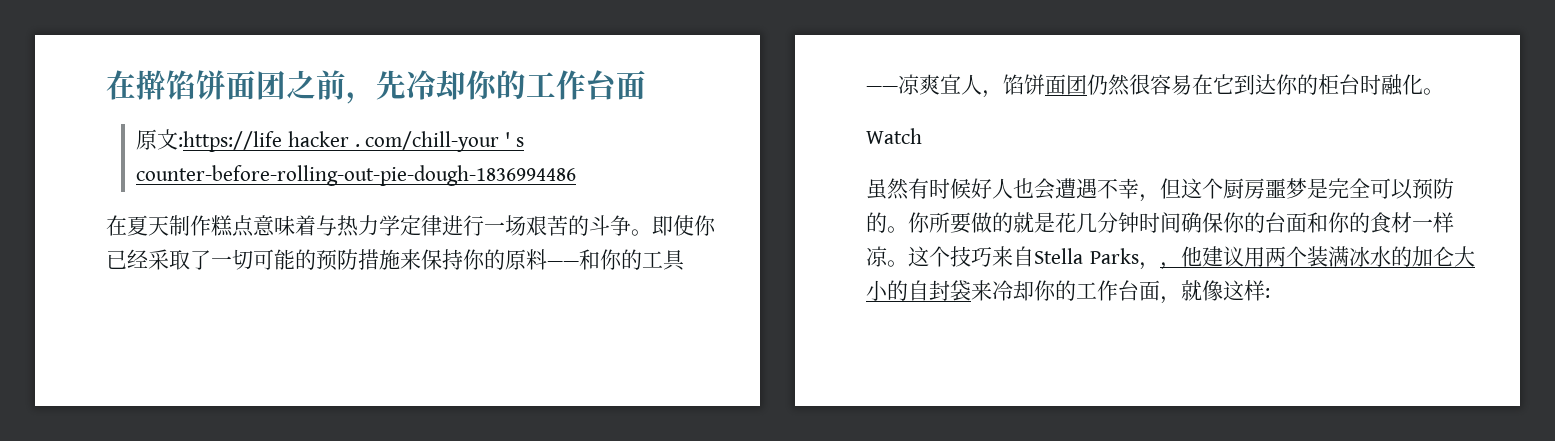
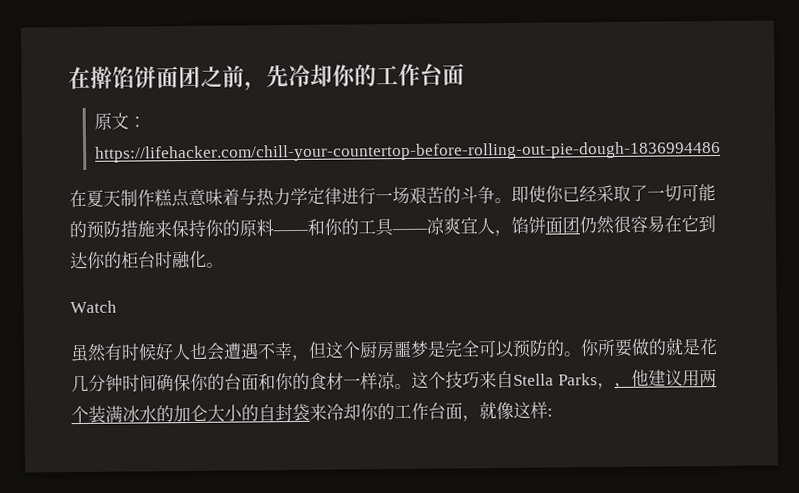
[178,131,524,152] [136,165,577,186] :https://life hacker . com/chill-your ' s counter-before-rolling-out-pie-dough-1836994486 -> [127,116,146,128] [94,140,721,163] ：https://lifehacker.com/chill-your-countertop-before-rolling-out-pie-dough-1836994486

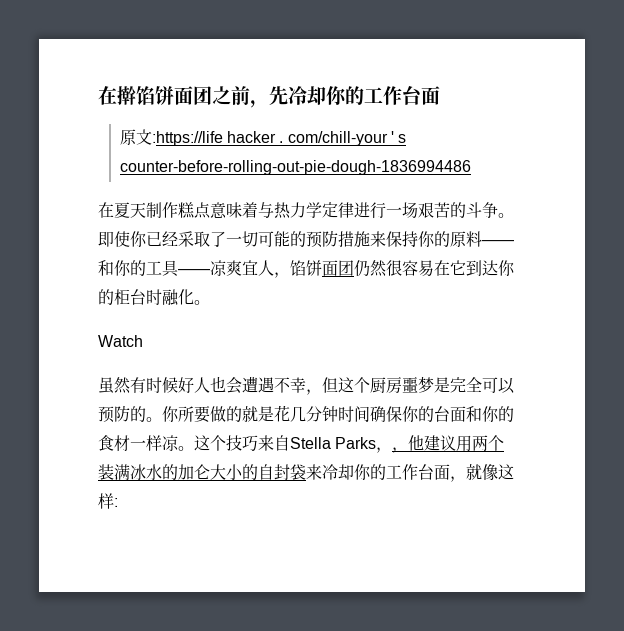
[127,116,146,128] [94,140,721,163] ：https://lifehacker.com/chill-your-countertop-before-rolling-out-pie-dough-1836994486 -> [151,131,407,146] [119,160,471,175] :https://life hacker . com/chill-your ' s counter-before-rolling-out-pie-dough-1836994486

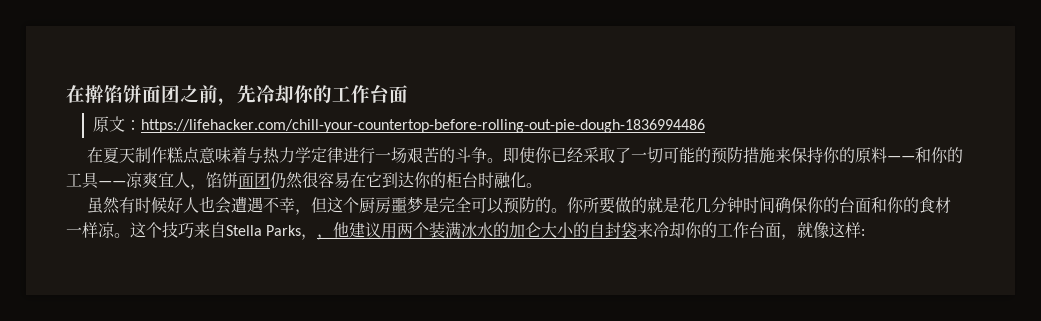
[151,131,407,146] [119,160,471,175] :https://life hacker . com/chill-your ' s counter-before-rolling-out-pie-dough-1836994486 -> [125,119,706,133] ：https://lifehacker.com/chill-your-countertop-before-rolling-out-pie-dough-1836994486
[98,335,143,347] // Watch -> (542, 185) none

